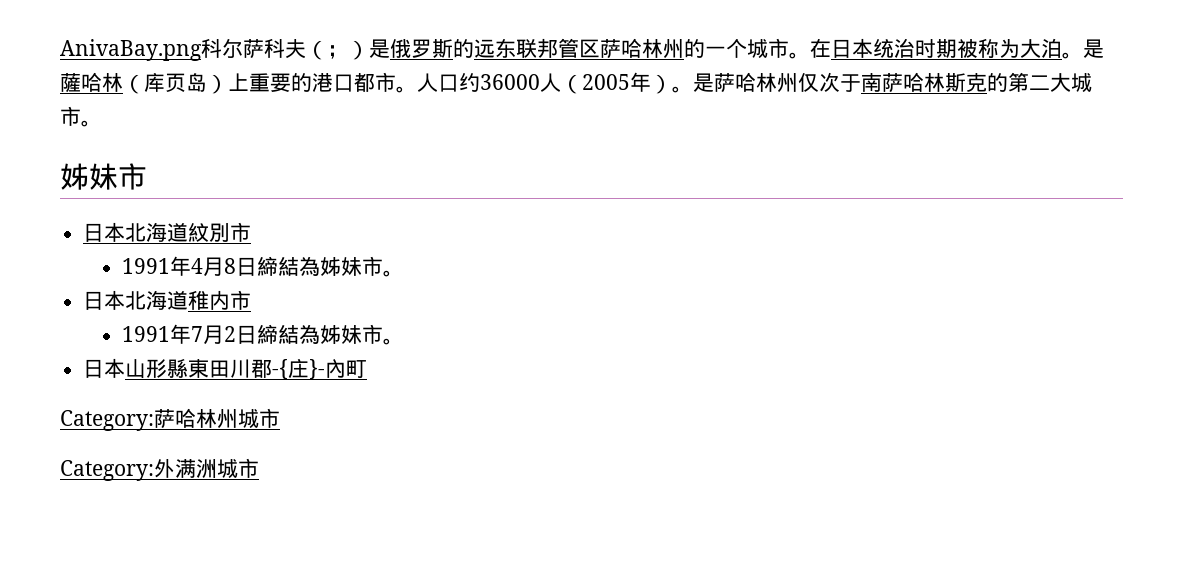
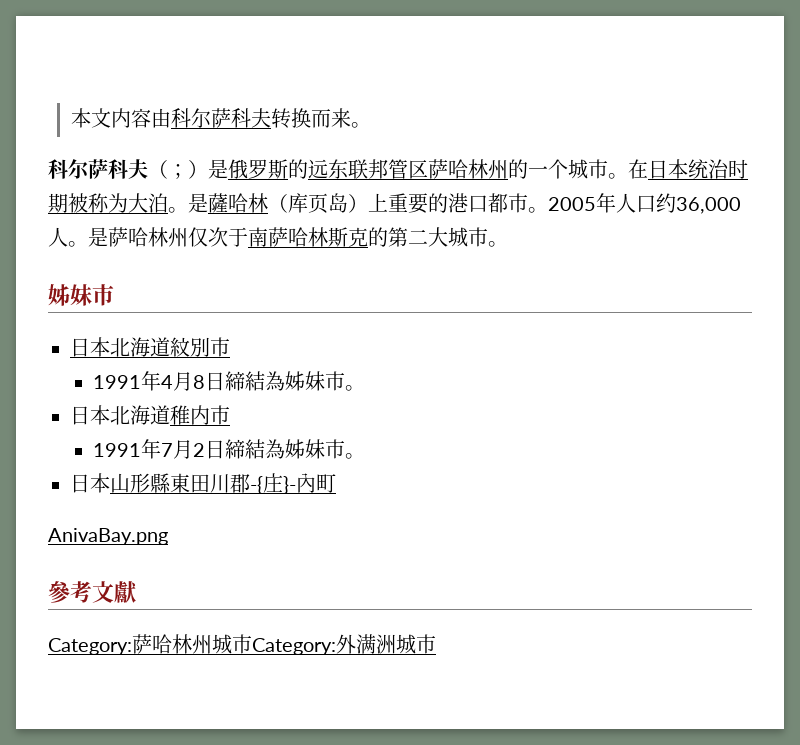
[60,39,202,61] AnivaBay.png -> [71,108,372,129] 本文内容由科尔萨科夫转换而来。 //
[417,72,672,94] 人口约36000人（2005年） -> [548,193,741,214] [48,227,68,247] 2005年人口约36,000人
(368, 369) none -> [48,528,168,545] [48,581,138,603] // AnivaBay.png // 參考文獻
(280, 418) // -> (252, 644) none

